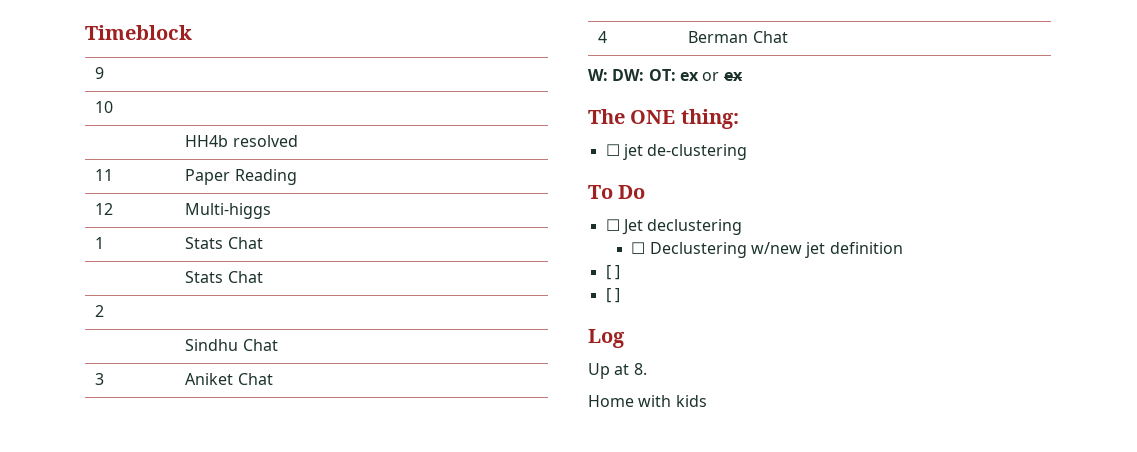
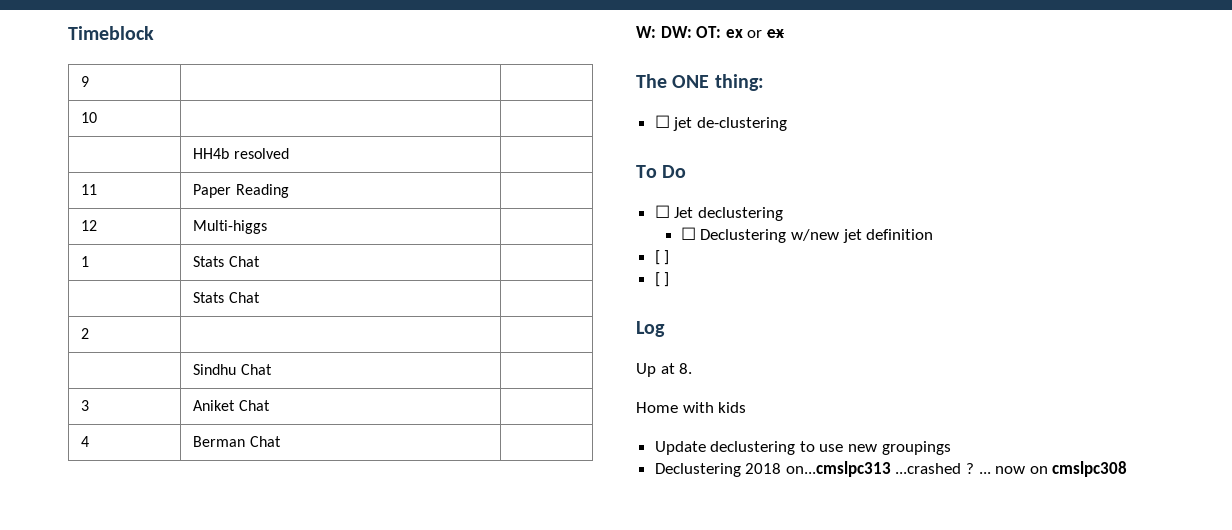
(707, 401) none -> [654,441,951,455] [654,461,1128,477] // Update declustering to use new groupings // Declustering 2018 on...cmslpc313 ...crashed ? ... now on cmslpc308

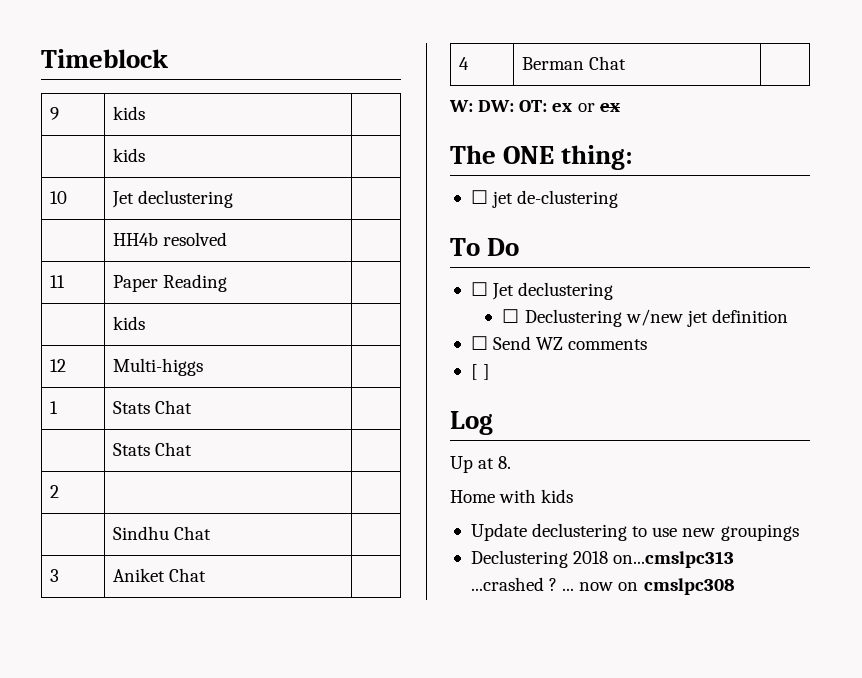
(90, 81) none -> [112,106,145,120] [112,148,145,162] kids | // | kids
(98, 117) none -> [111,190,233,208] Jet declustering
(289, 191) none -> [112,316,145,330] // | kids |
[654,250,670,265] [ ] -> [470,336,648,350] ☐ Send WZ comments

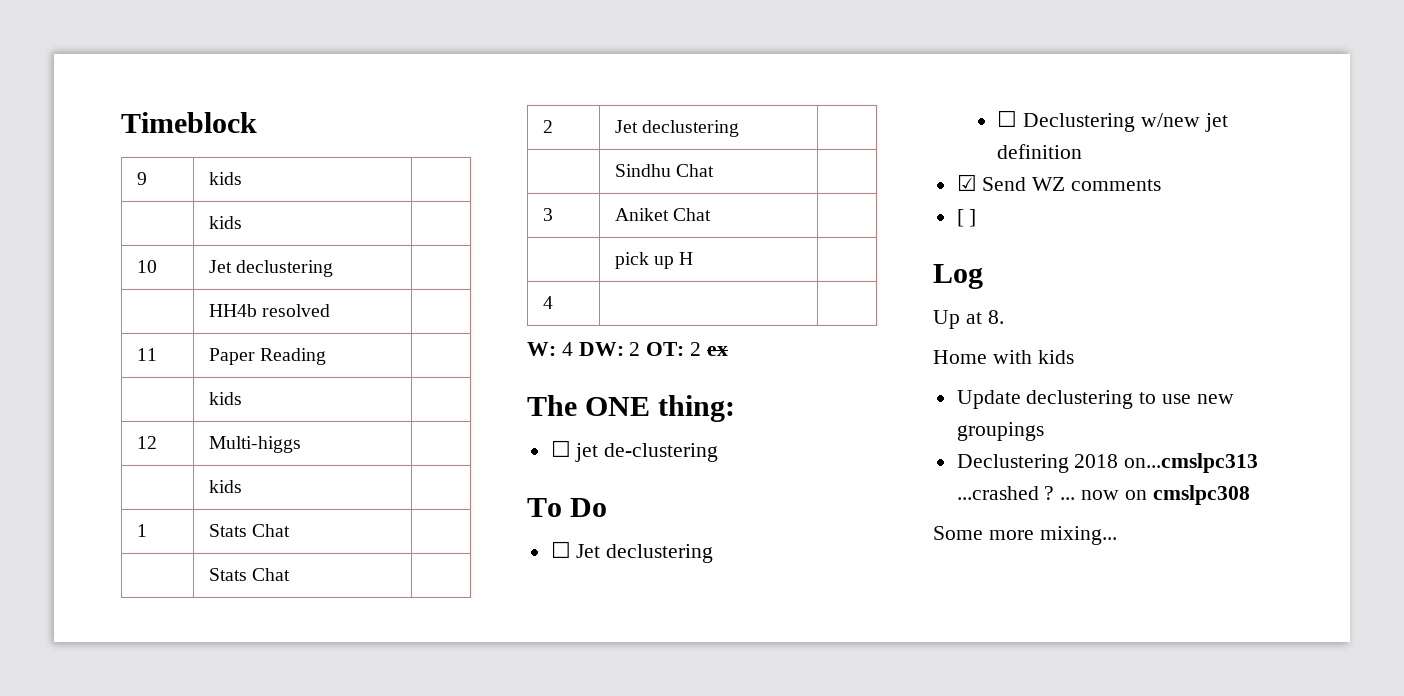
(203, 367) none -> [208,480,242,493] // | kids |
(59, 491) none -> [614,120,740,137] Jet declustering
(206, 575) none -> [614,252,694,269] // | pick up H |
[521,56,626,70] Berman Chat -> (553, 302) none
[478,100,595,112] DW: OT: ex or -> [561,342,702,356] 4 DW: 2 OT: 2
[470,336,488,350] ☐ -> [956,174,977,191] ☑
(735, 586) none -> [933,526,1117,545] // Some more mixing...

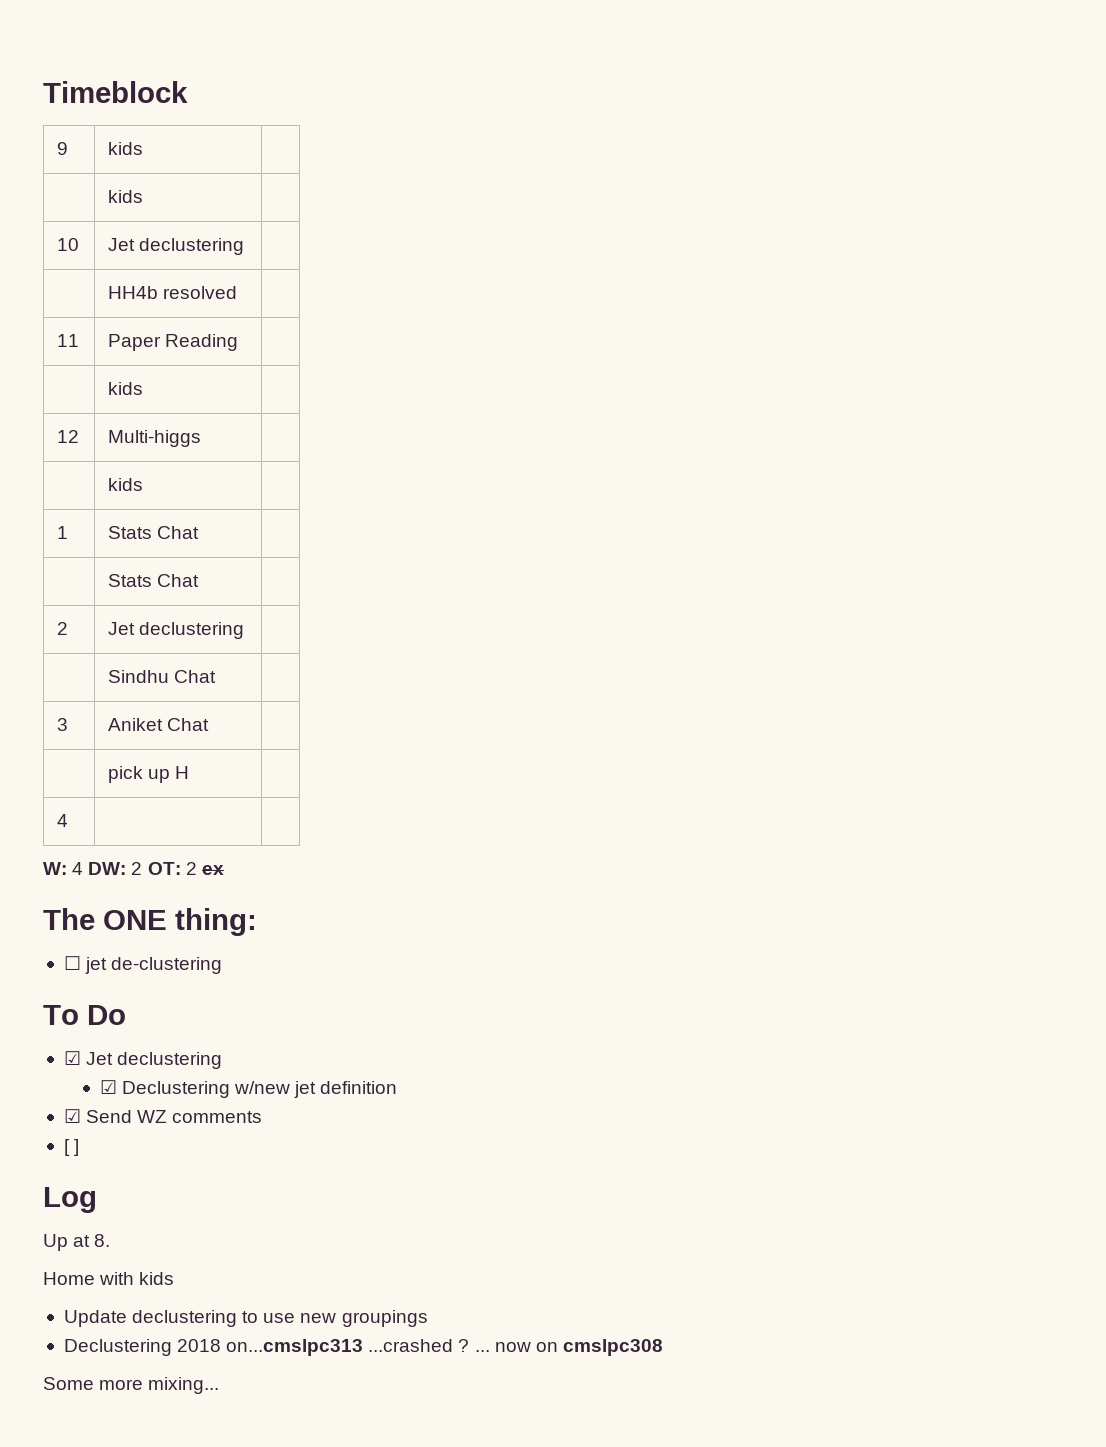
[550,541,571,558] ☐ -> [63,1051,81,1065] ☑
[997,110,1018,127] ☐ -> [99,1080,117,1094] ☑

